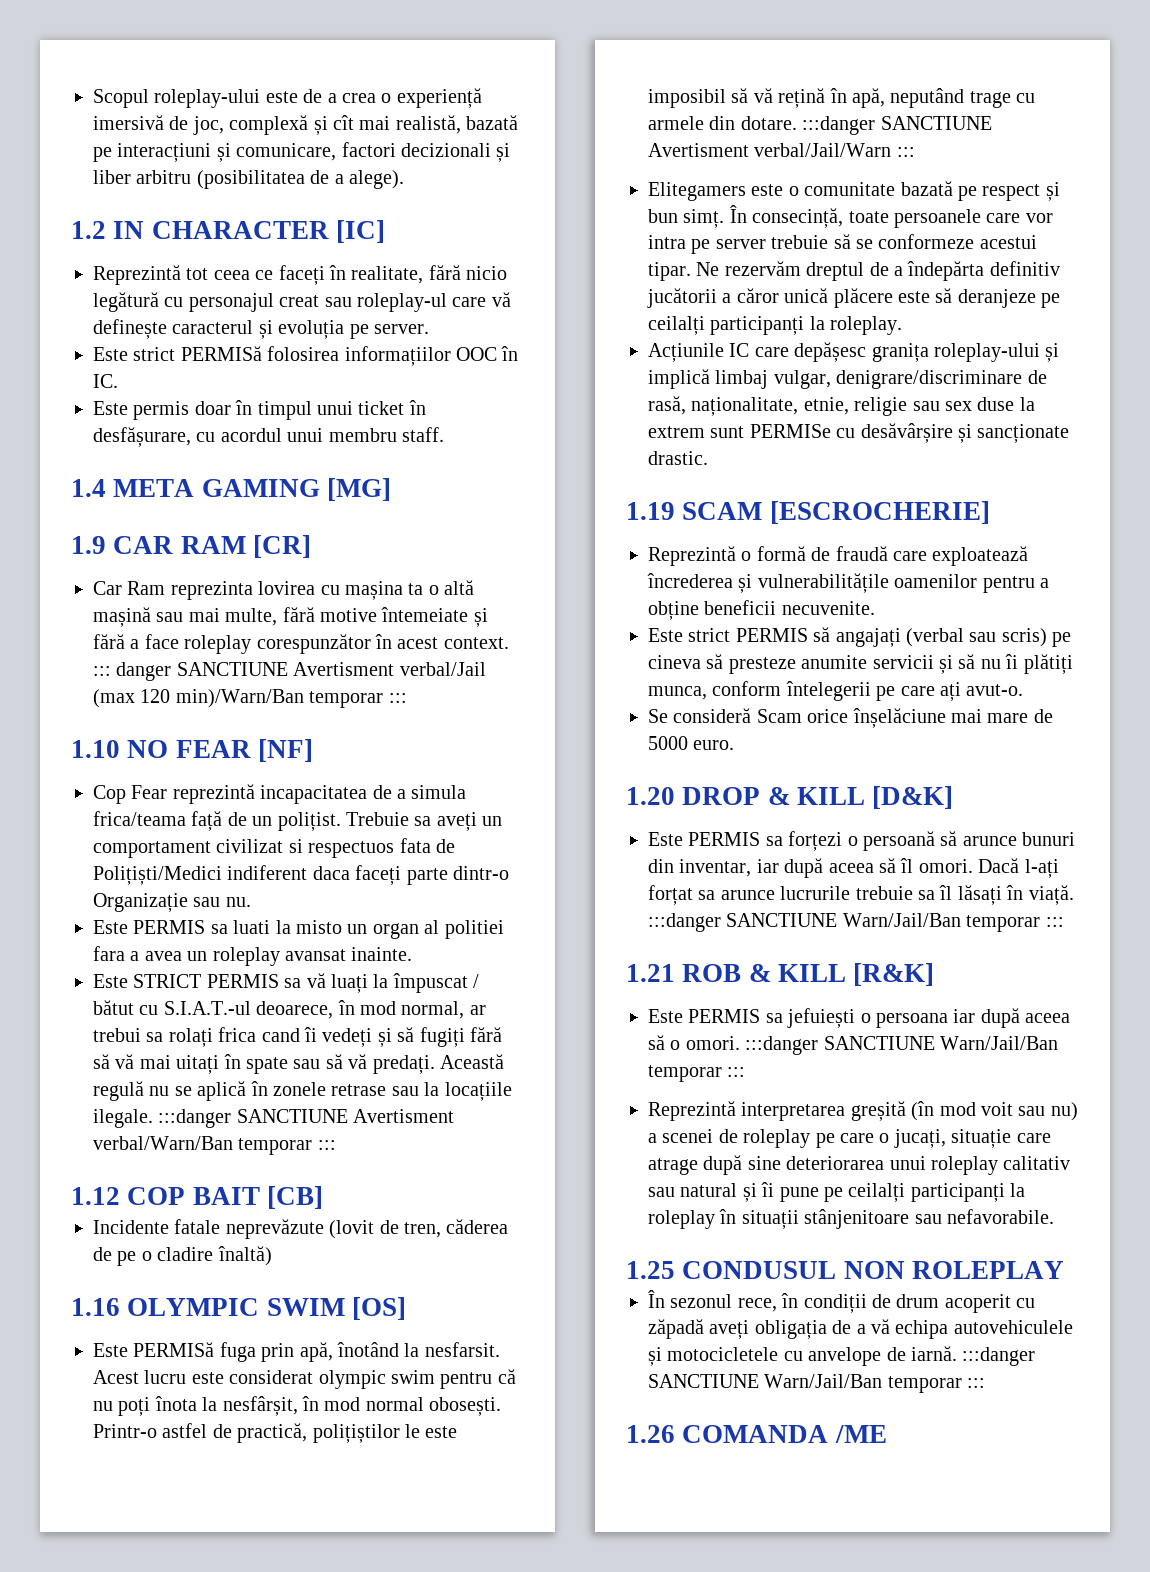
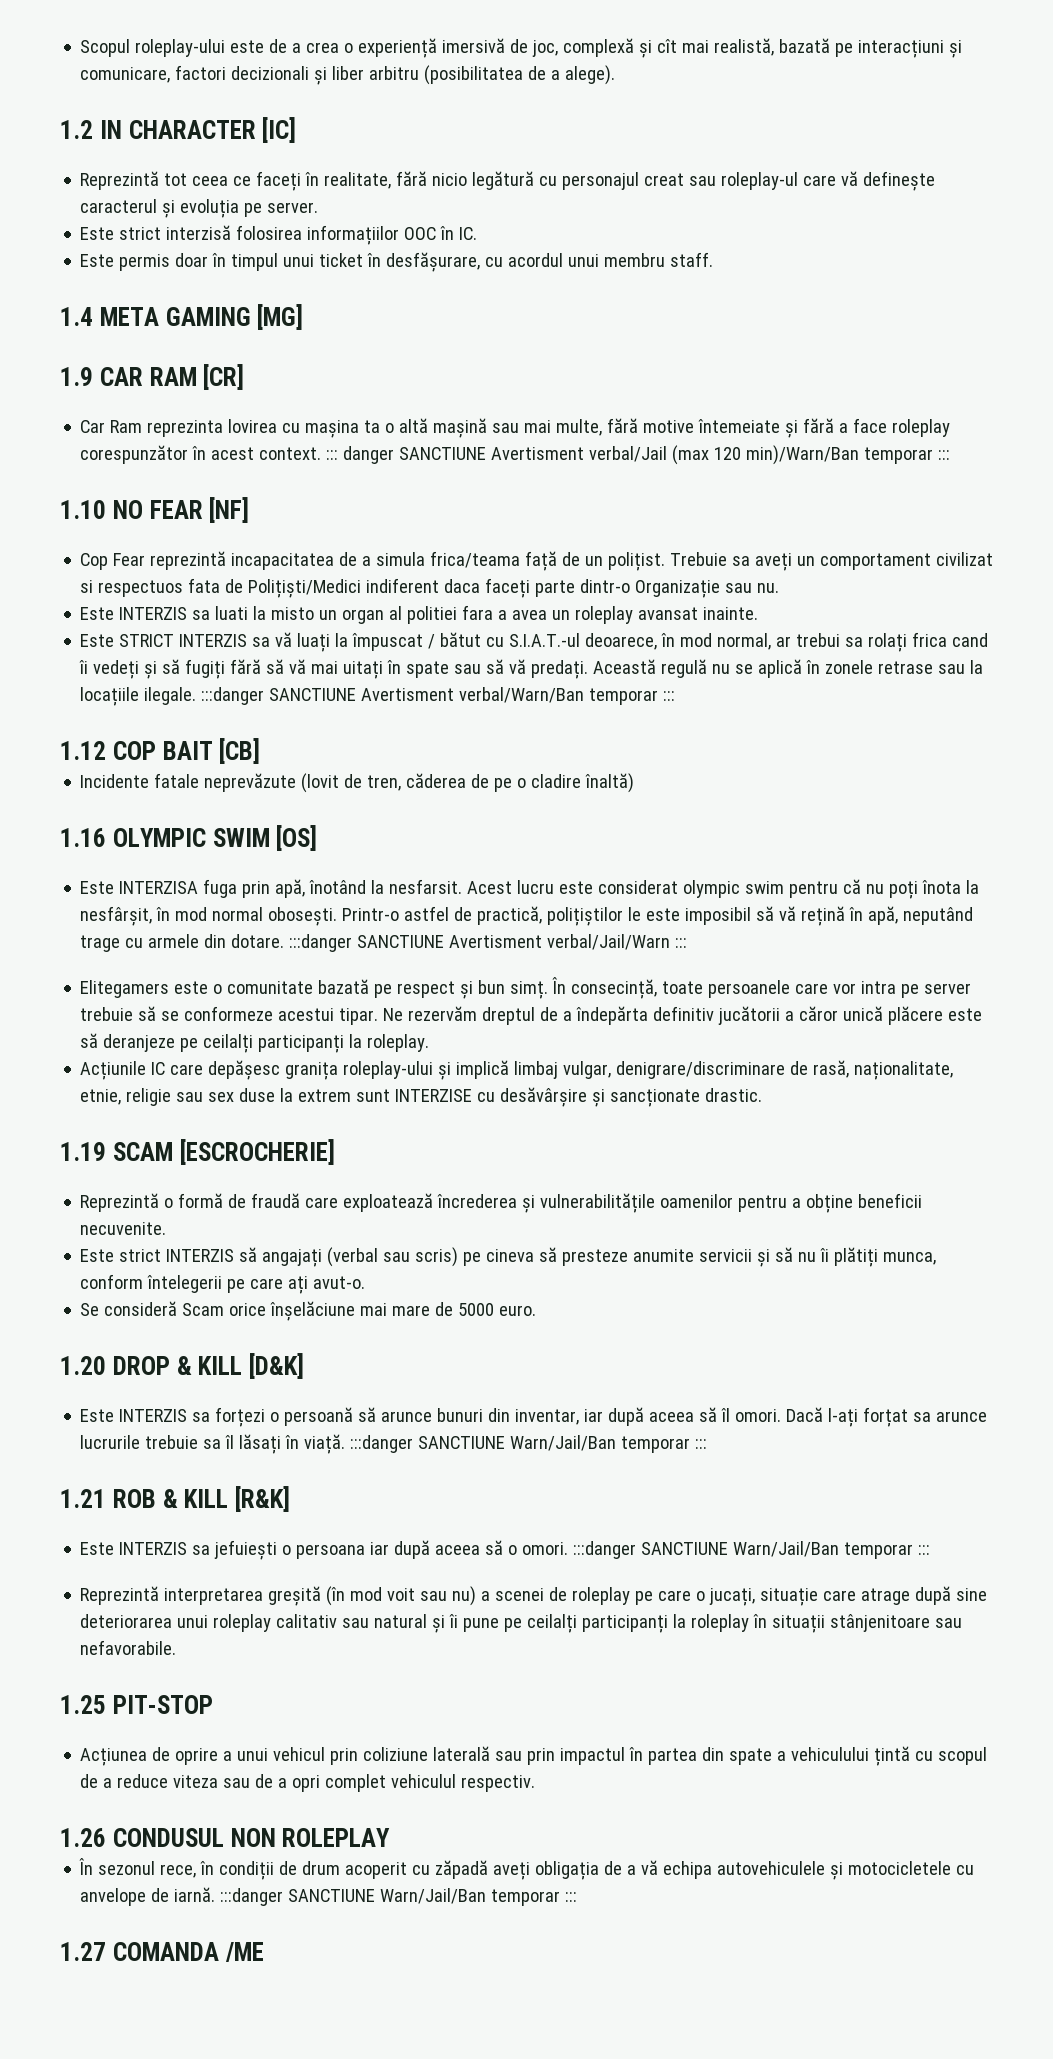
[180,346,262,361] PERMISă -> [166,225,232,240] interzisă
[133,920,206,934] PERMIS -> [119,607,188,620] INTERZIS
[206,974,279,988] PERMIS -> [179,634,248,647] INTERZIS
[133,1342,215,1357] PERMISă -> [119,881,199,894] INTERZISA
[749,424,831,438] PERMISe -> [395,1089,473,1102] INTERZISE
[735,628,808,642] PERMIS -> [166,1249,235,1262] INTERZIS
[688,832,761,846] PERMIS -> [119,1409,188,1422] INTERZIS
[688,1009,761,1023] PERMIS -> [119,1542,188,1555] INTERZIS
(675, 1270) none -> [112,1695,213,1714] [80,1746,988,1766] [80,1774,536,1792] [60,1828,106,1847] PIT-STOP // Acțiunea de oprire a unui vehicul prin coliziune laterală sau prin impactul în partea din spate a vehiculului țintă cu scopul de a reduce viteza sau de a opri complet vehiculul respectiv. // 1.26
[626,1425,675,1443] 1.26 -> [60,1942,106,1961] 1.27

